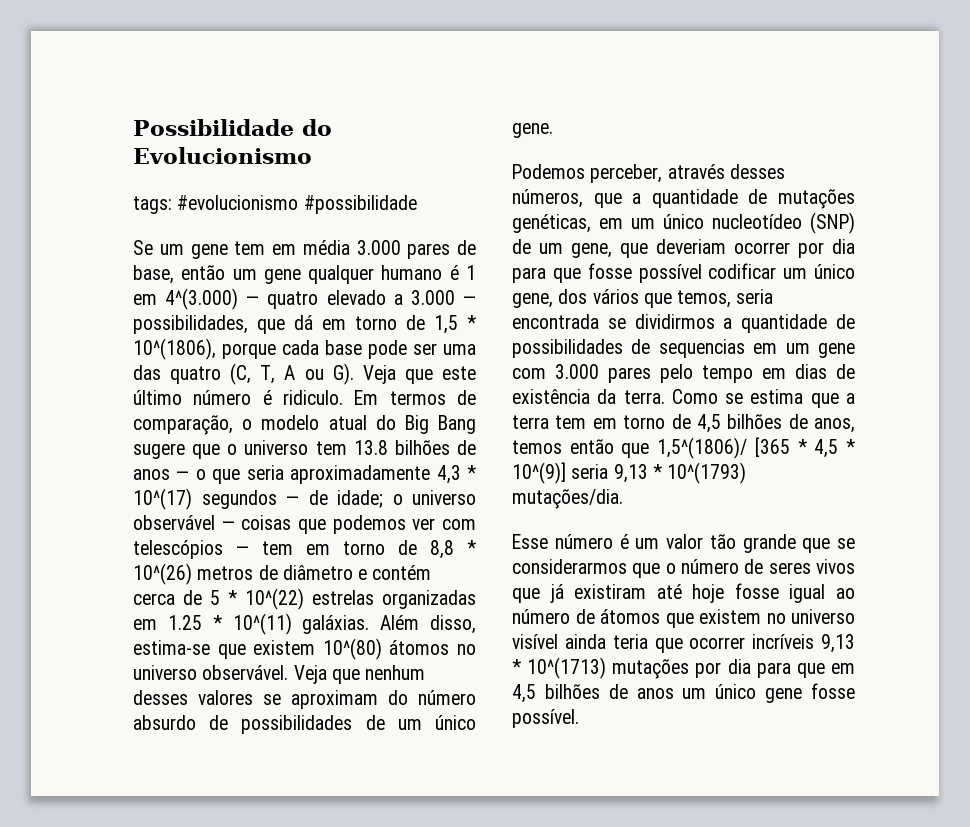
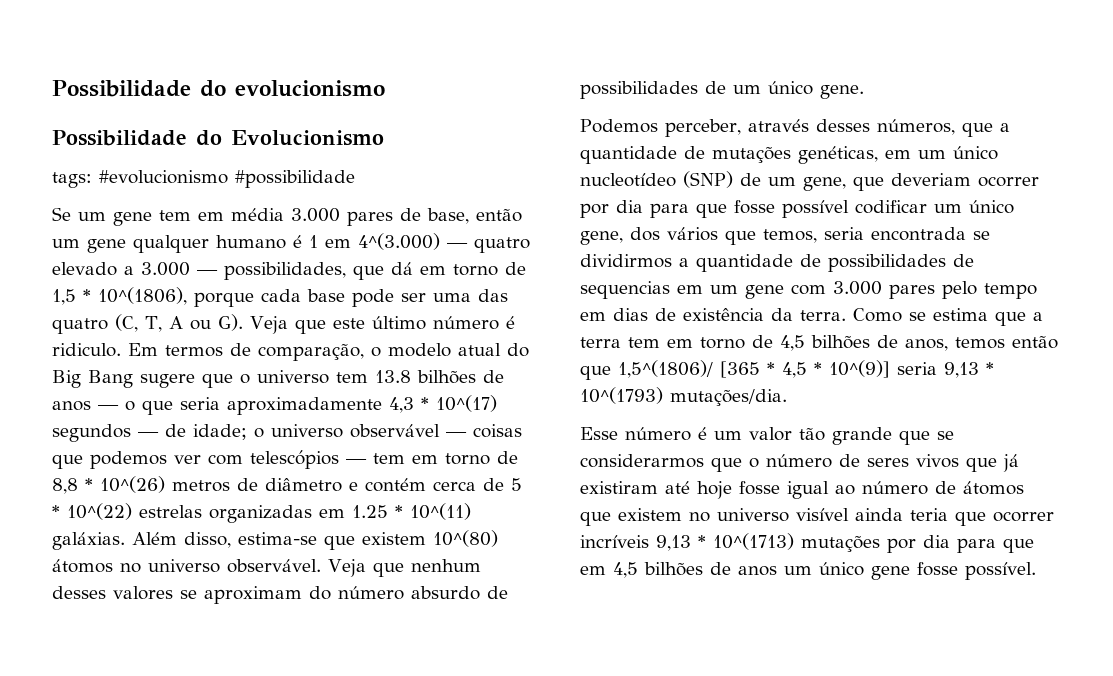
[133,119,332,136] Possibilidade do -> [52,80,385,97] [52,130,222,146] Possibilidade do evolucionismo // Possibilidade do

